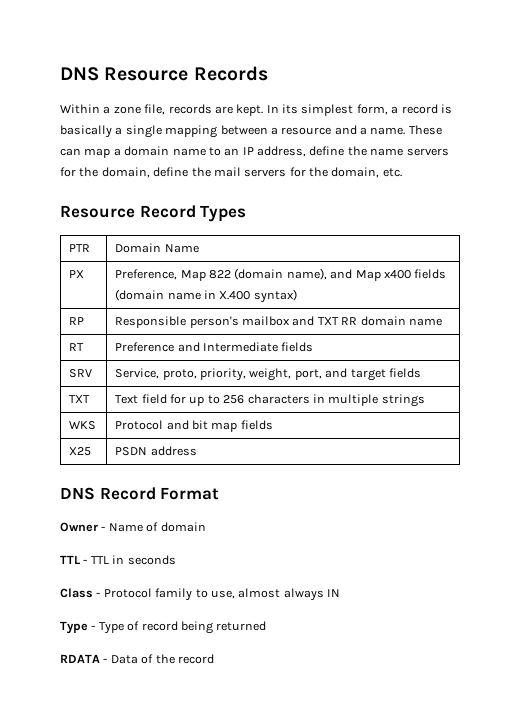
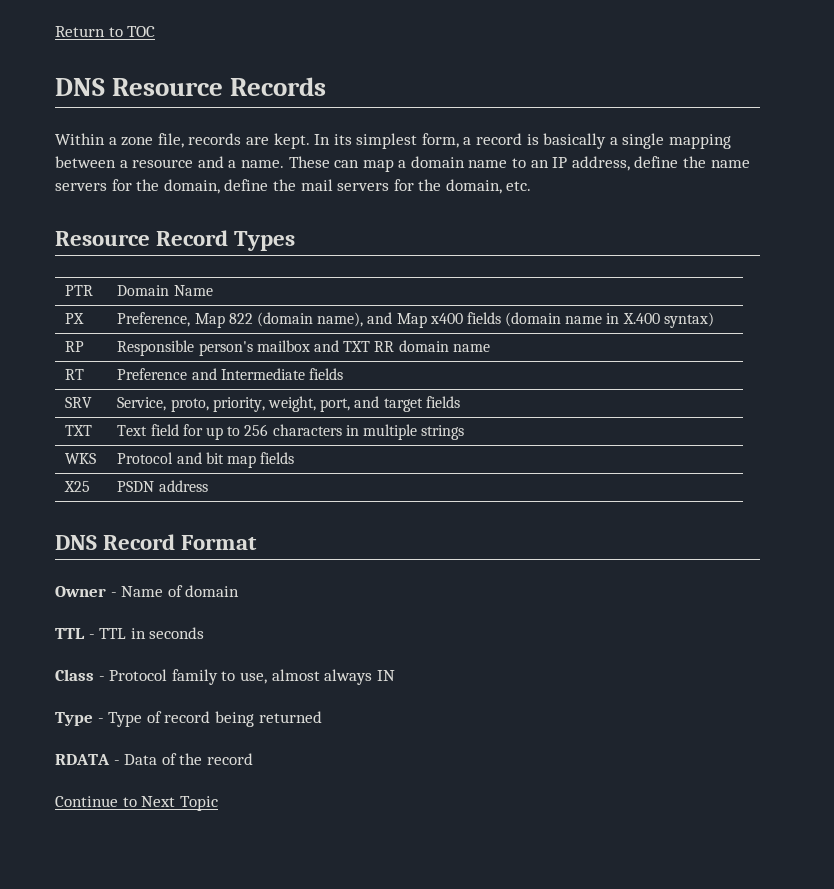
(60, 74) none -> [55,26,156,37] Return to TOC //
(214, 659) none -> [55,796,218,811] // Continue to Next Topic

